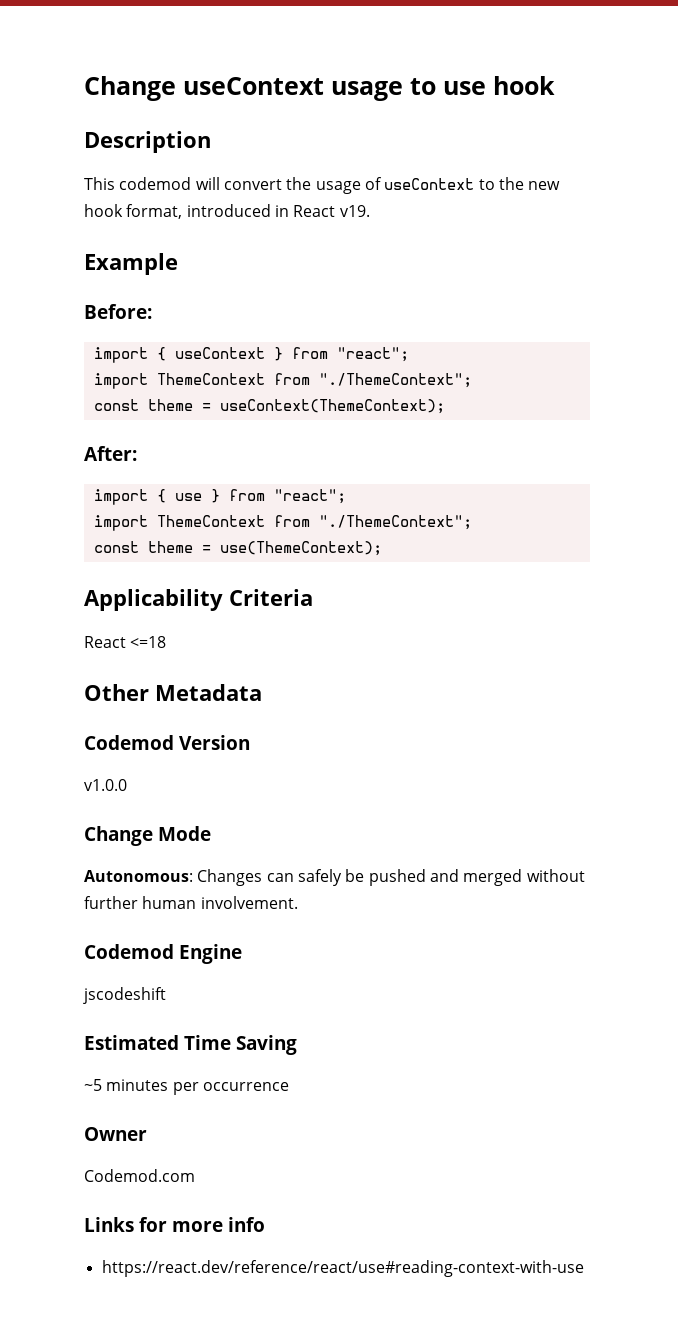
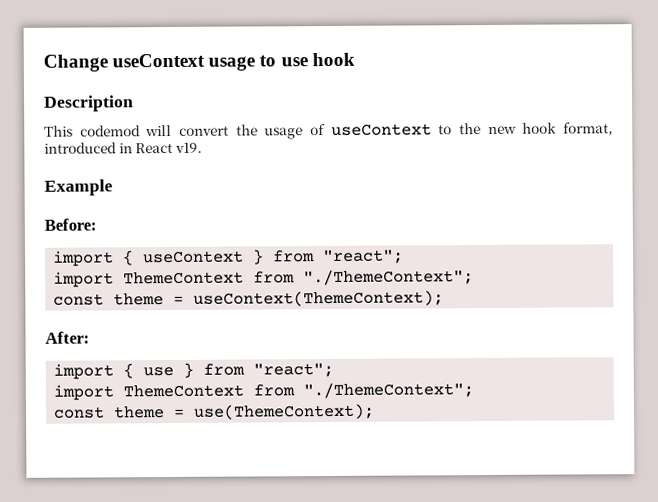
[84,589,313,611] [84,636,167,648] [84,684,262,701] [84,735,250,750] [84,779,127,791] [84,826,211,846] [84,869,585,886] [84,896,298,909] [84,944,242,964] [83,987,166,1004] [84,1035,297,1055] [84,1079,289,1095] [84,1127,147,1141] [84,1169,195,1182] [84,1217,265,1232] [101,1260,584,1277] // Applicability Criteria // React <=18 // Other Metadata // Codemod Version // v1.0.0 // Change Mode // Autonomous: Changes can safely be pushed and merged without further human involvement. // Codemod Engine // jscodeshift // Estimated Time Saving // ~5 minutes per occurrence // Owner // Codemod.com // Links for more info // https://react.dev/reference/react/use#reading-context-with-use -> (376, 411) none

